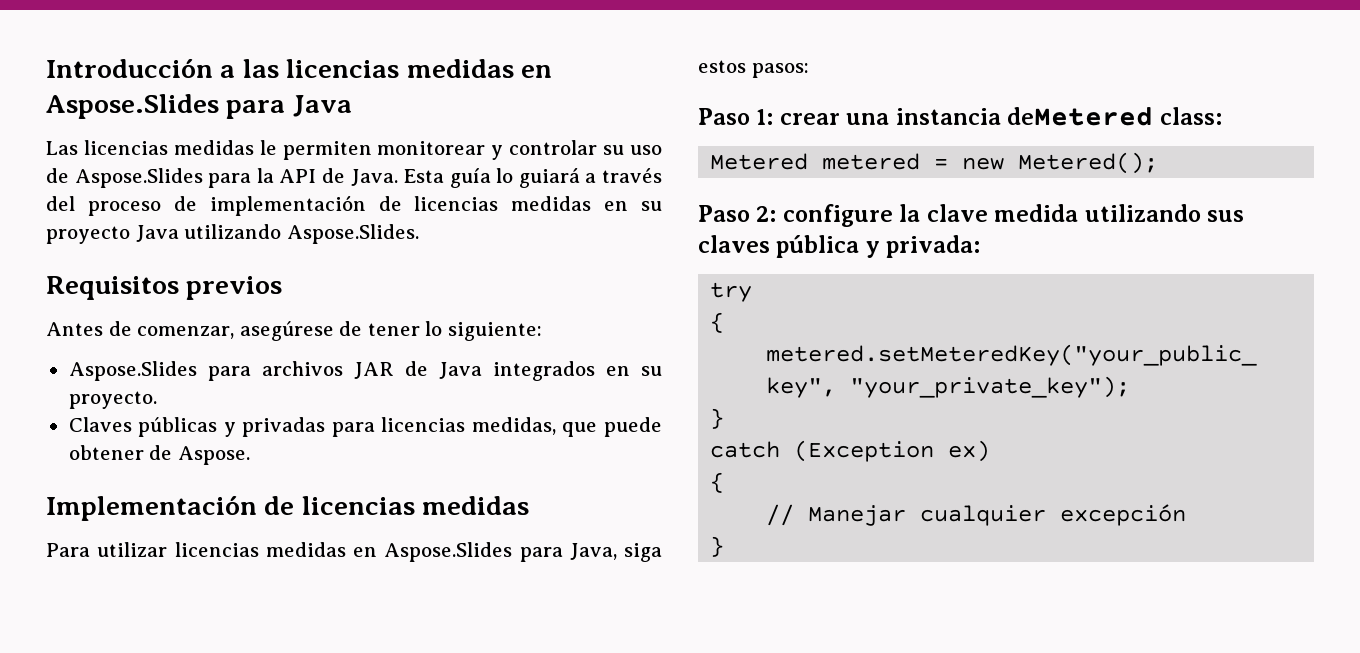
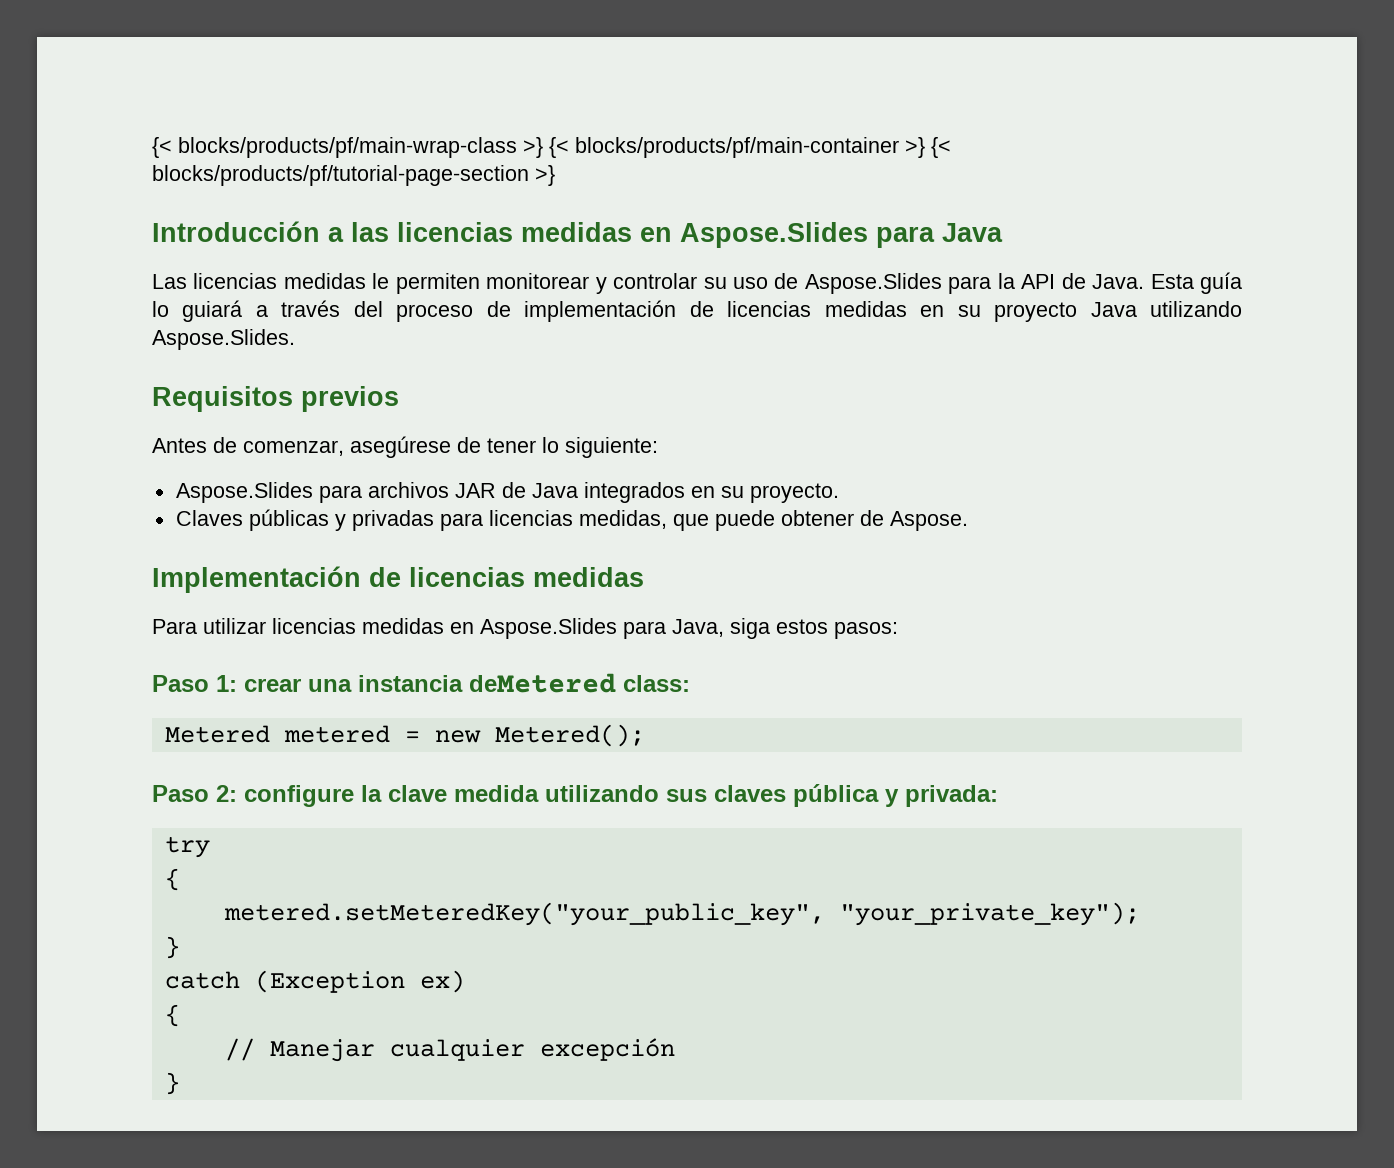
(46, 68) none -> [152,137,951,158] [152,165,555,186] {< blocks/products/pf/main-wrap-class >} {< blocks/products/pf/main-container >} {< blocks/products/pf/tutorial-page-section >} //

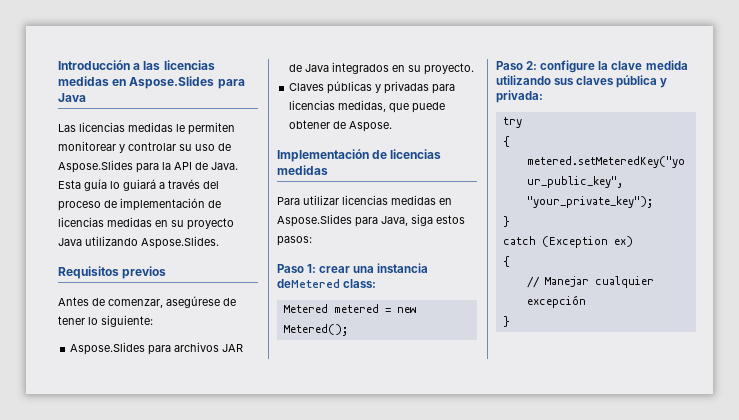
[152,137,951,158] [152,165,555,186] {< blocks/products/pf/main-wrap-class >} {< blocks/products/pf/main-container >} {< blocks/products/pf/tutorial-page-section >} // -> (58, 65) none

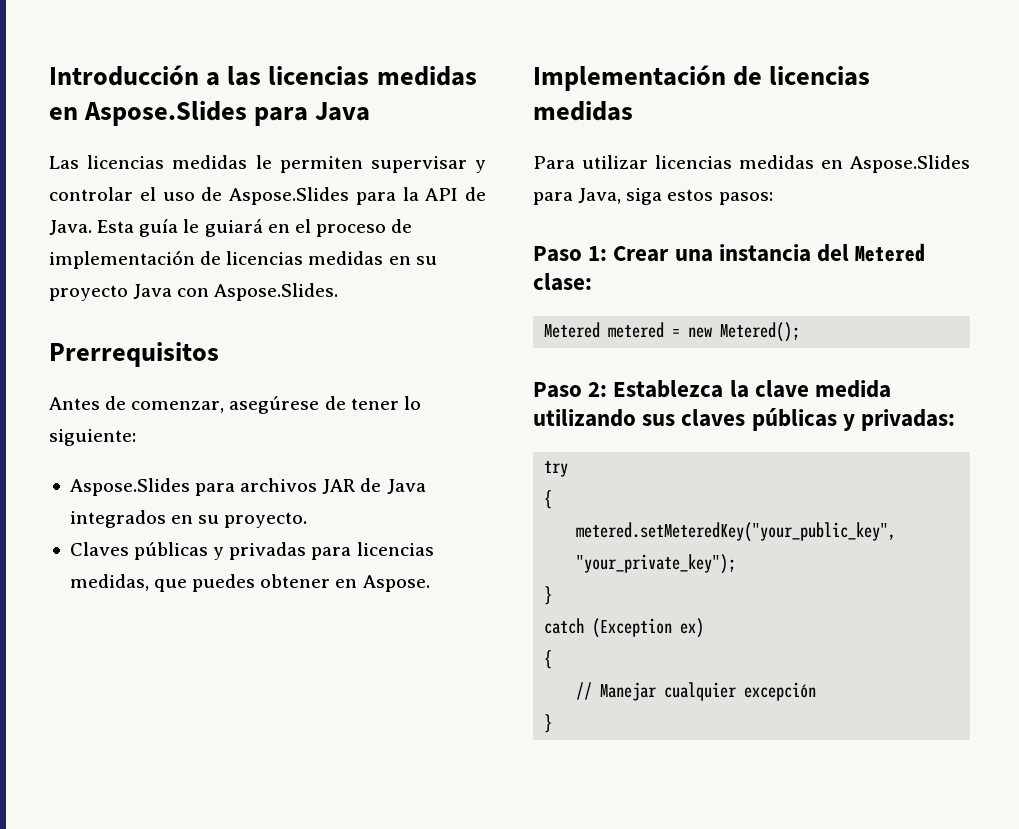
[58,141,116,151] monitorear -> [370,156,467,173] supervisar
[179,144,192,151] su -> [139,187,156,201] el
[110,179,219,191] lo guiará a través del -> [183,219,311,237] le guiará en el
[85,236,138,246] utilizando -> [177,288,210,297] con
[58,266,167,279] Requisitos previos -> [49,342,219,367] Prerrequisitos
[412,102,446,113] [289,120,347,129] puede obtener de -> [192,574,358,592] puedes obtener en
[319,266,351,273] crear -> [613,246,670,262] Crear
[277,279,377,288] deMetered class: -> [817,243,926,262] [533,273,592,291] del Metered clase:
[540,60,596,73] configure -> [613,380,724,398] Establezca
[616,75,668,88] [496,90,543,103] pública y privada: -> [751,408,956,431] públicas y privadas:

